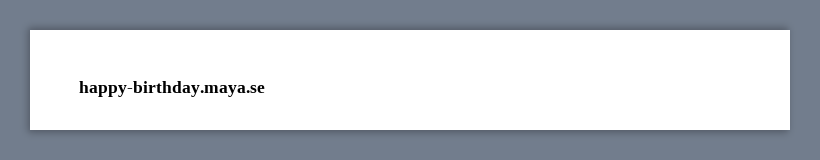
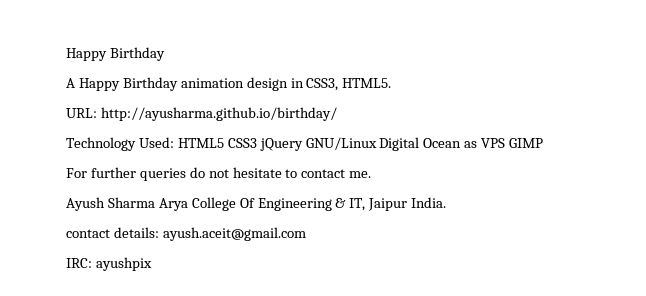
[79,81,265,97] happy-birthday.maya.se -> [66,47,165,61] [66,77,392,91] [66,107,337,121] [66,137,544,151] [66,167,372,181] [66,197,447,211] [66,227,306,241] [66,257,152,271] Happy Birthday // A Happy Birthday animation design in CSS3, HTML5. // URL: http://ayusharma.github.io/birthday/ // Technology Used: HTML5 CSS3 jQuery GNU/Linux Digital Ocean as VPS GIMP // For further queries do not hesitate to contact me. // Ayush Sharma Arya College Of Engineering & IT, Jaipur India. // contact details: ayush.aceit@gmail.com // IRC: ayushpix

